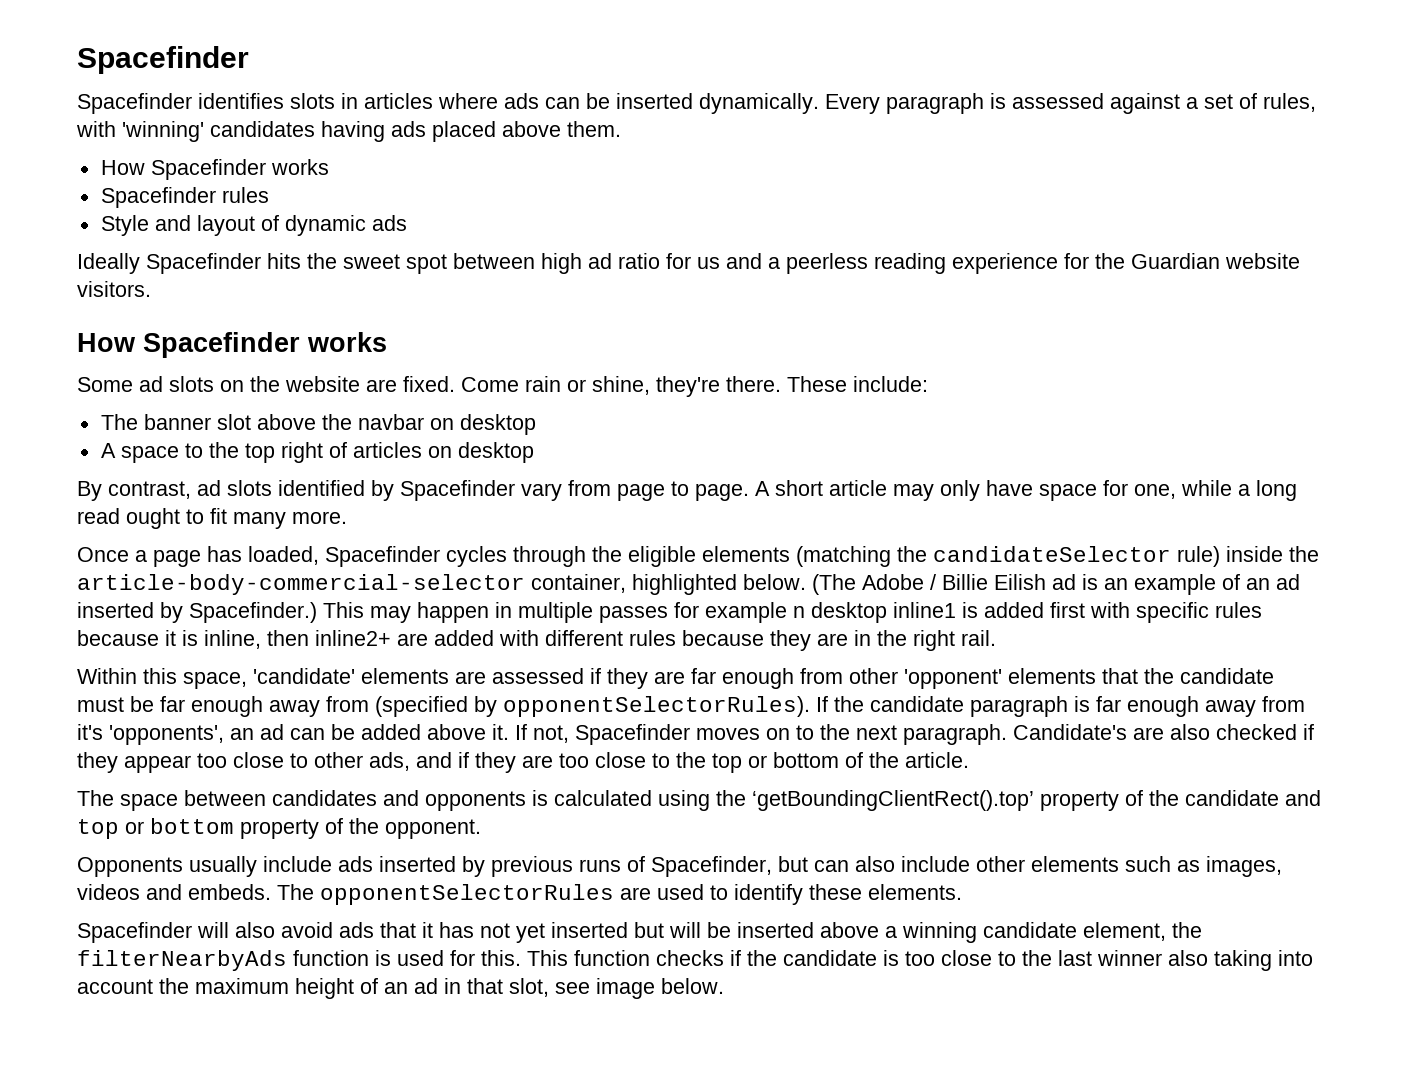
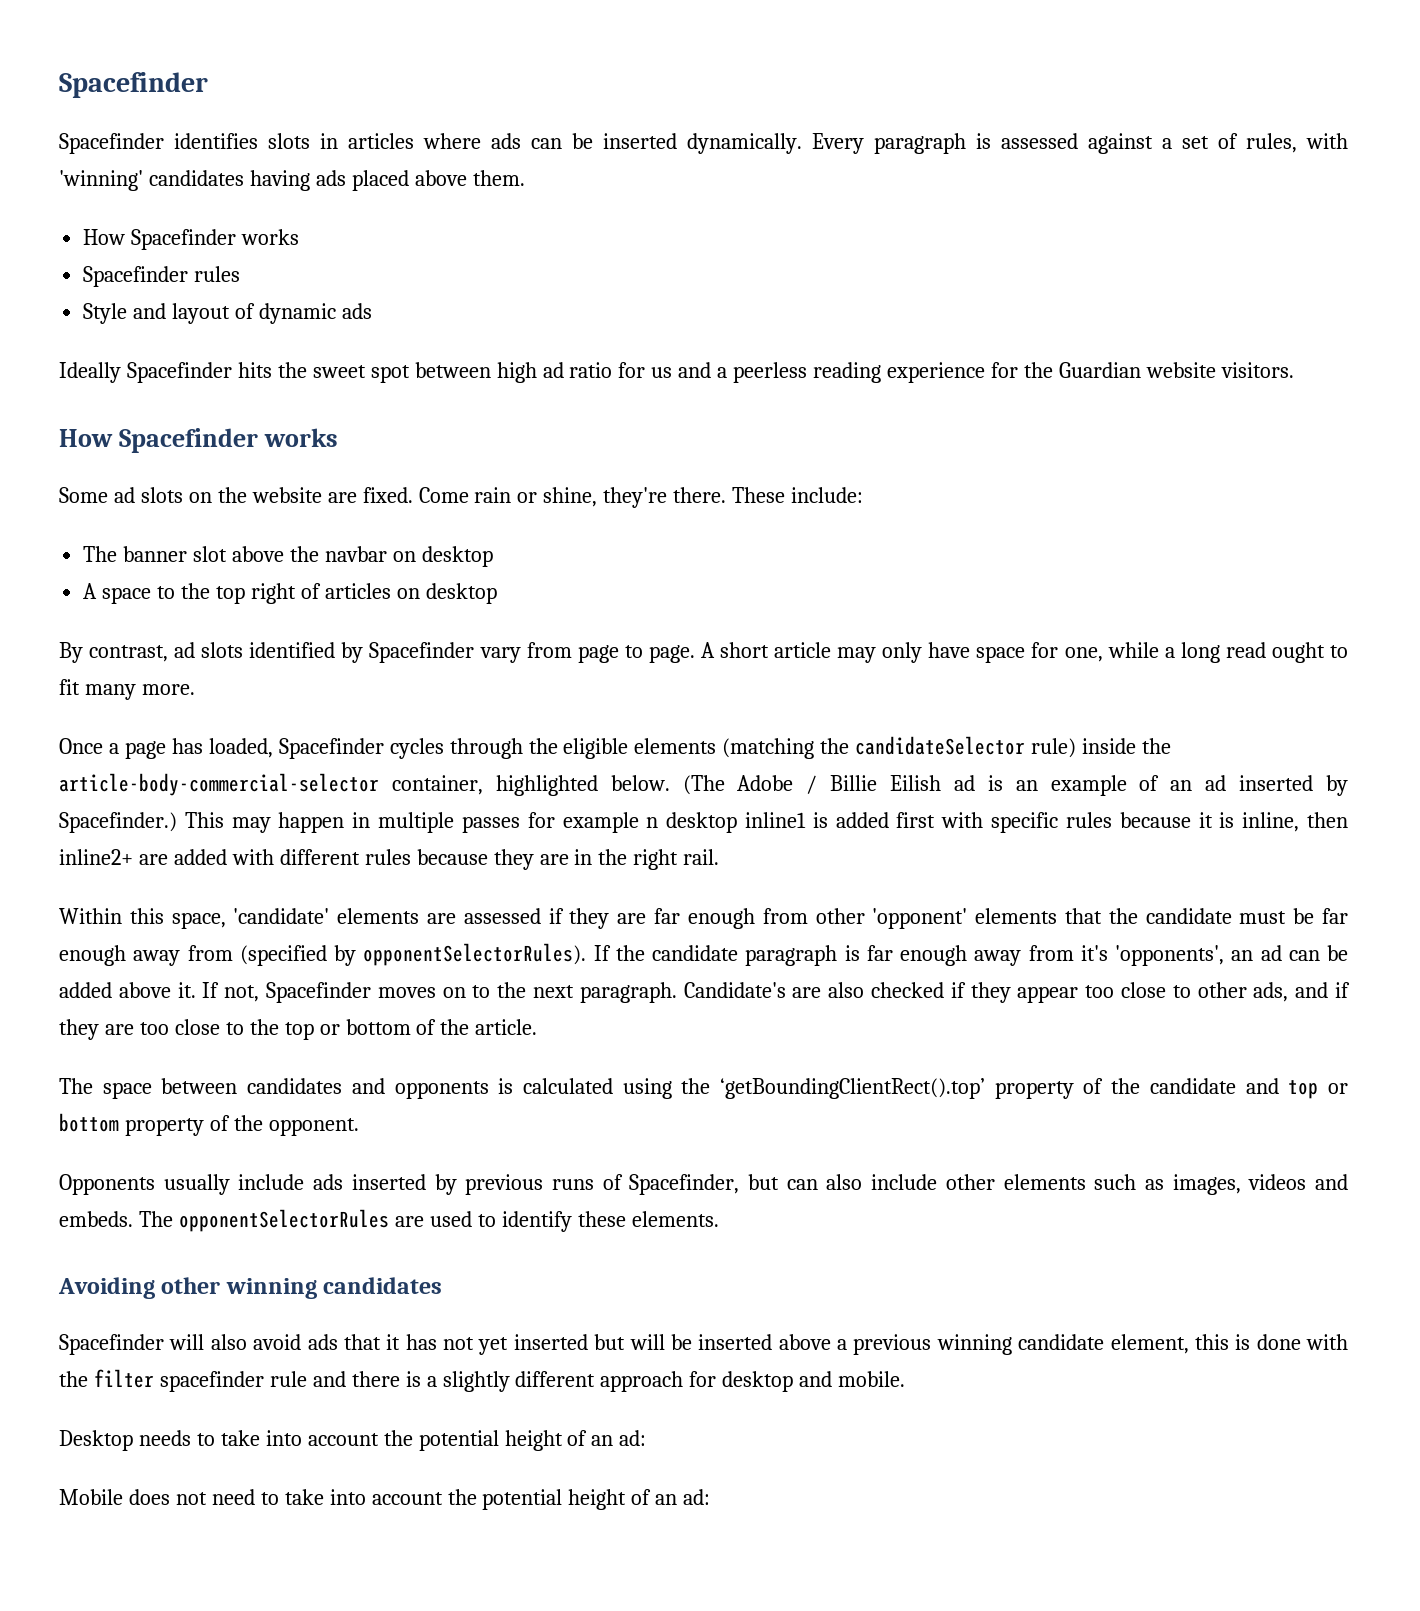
(962, 892) none -> [58,1277,443,1299] // Avoiding other winning candidates
(897, 932) none -> [853,1334,932,1355] previous
[1172,922,1202,938] [77,950,1313,971] [77,978,724,999] the filterNearbyAds function is used for this. This function checks if the candidate is too close to the last winner also taking into account the maximum height of an ad in that slot, see image below. -> [1194,1334,1348,1350] [59,1369,906,1392] [59,1430,647,1451] [59,1489,711,1510] this is done with the filter spacefinder rule and there is a slightly different approach for desktop and mobile. // Desktop needs to take into account the potential height of an ad: // Mobile does not need to take into account the potential height of an ad:

